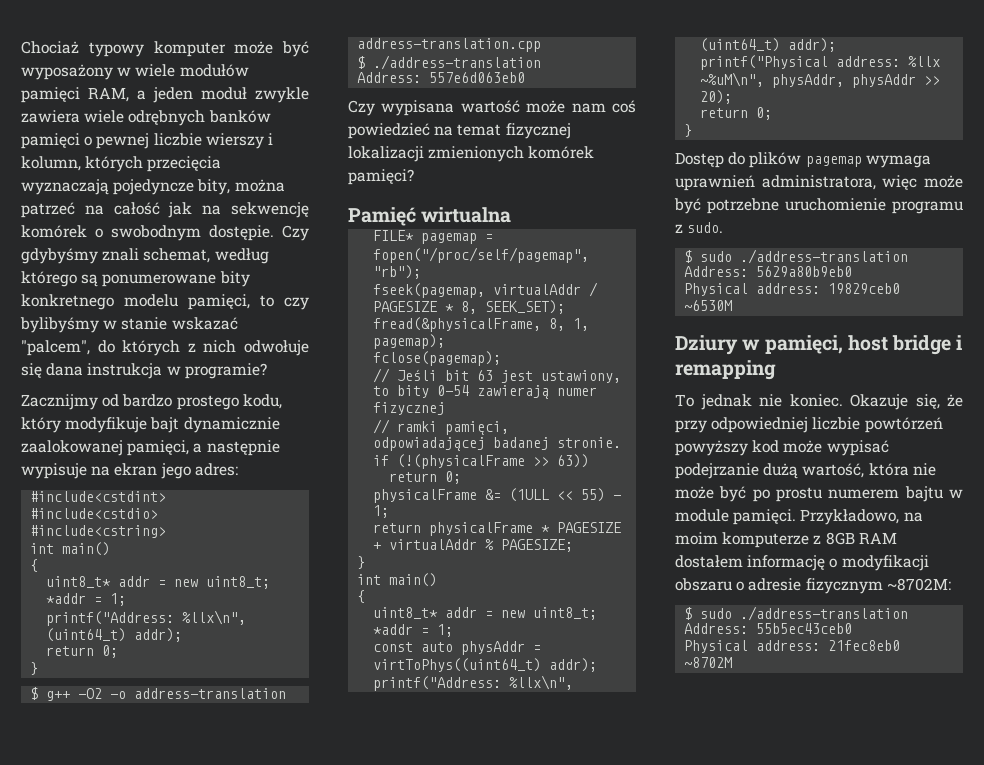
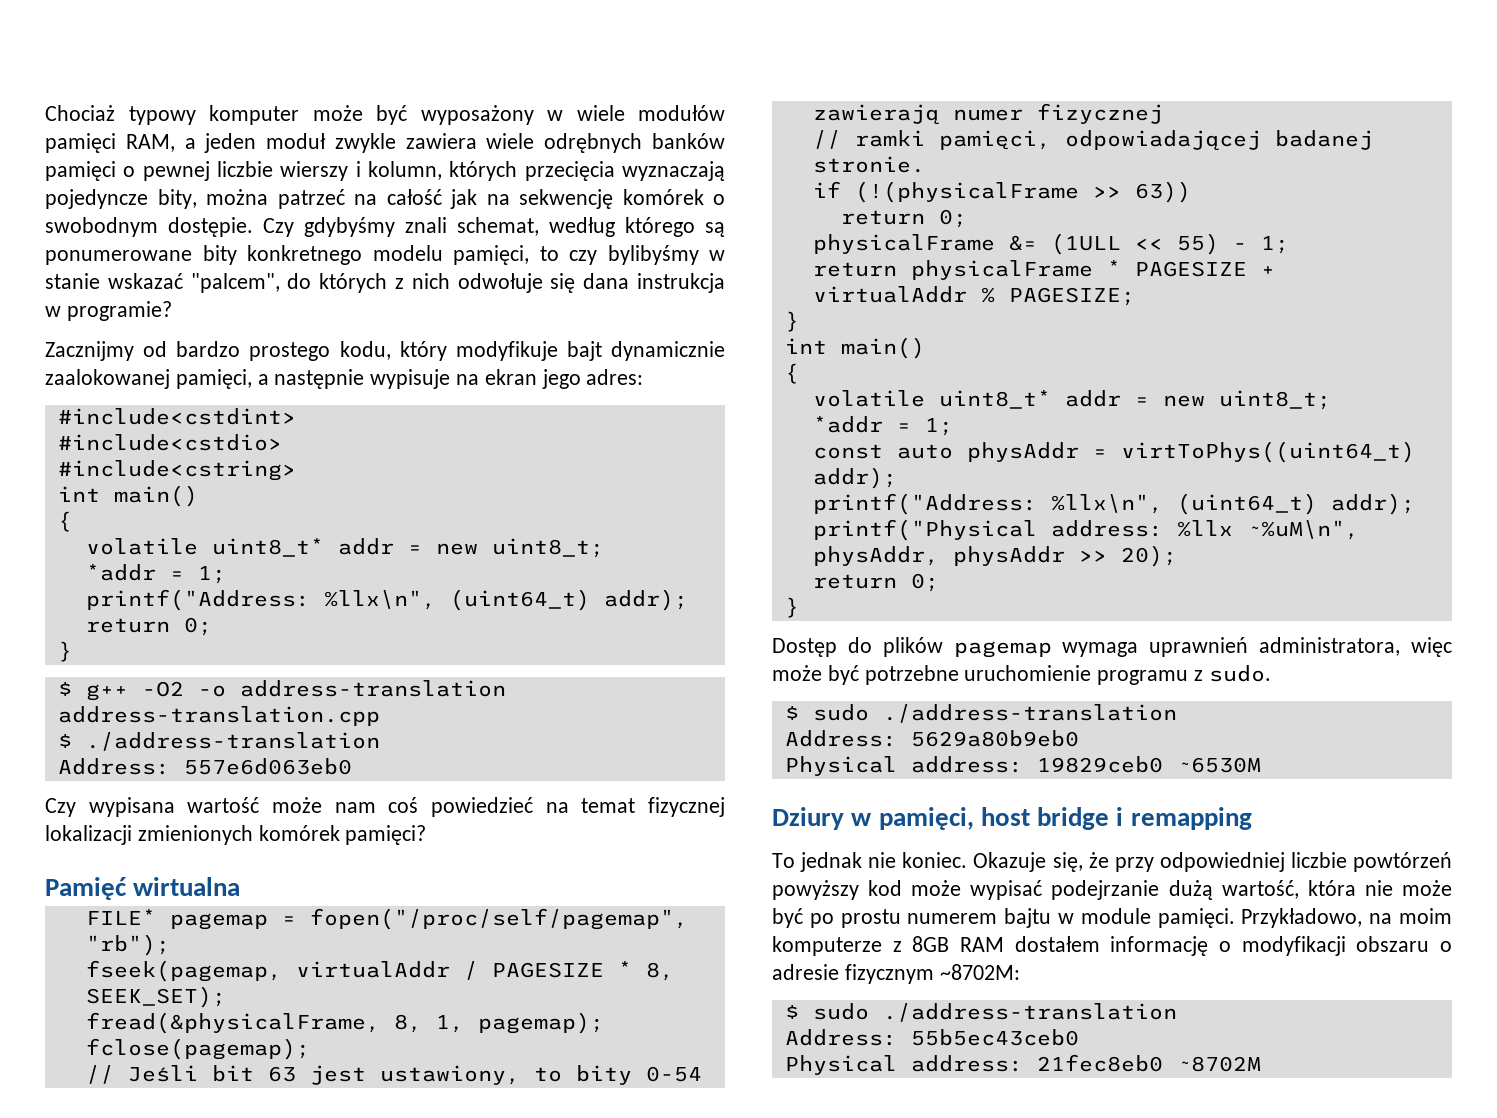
(39, 565) none -> [85,538,198,555] volatile
(366, 596) none -> [812,390,925,407] volatile

